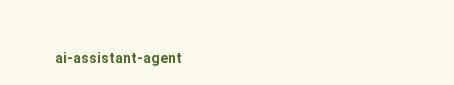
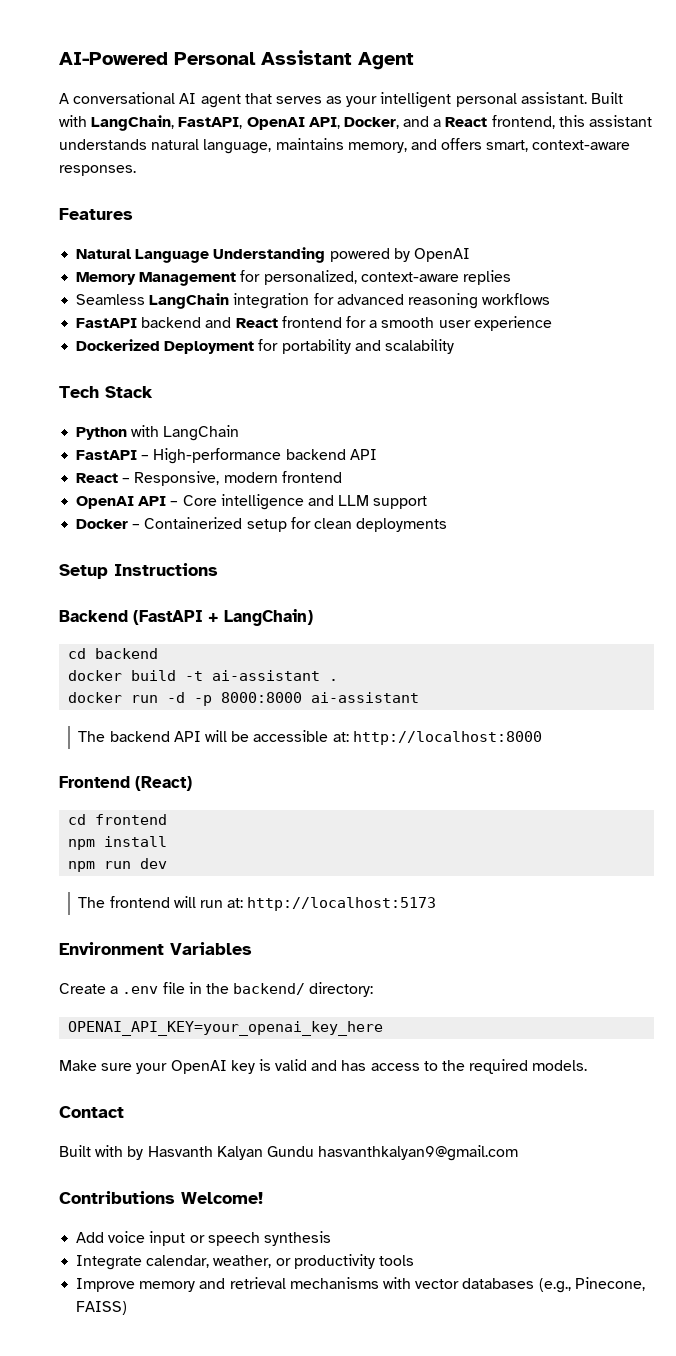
[55,52,182,66] ai-assistant-agent -> [59,50,414,70] [59,92,624,108] [59,115,653,131] [59,138,631,154] [59,165,136,176] [59,208,133,220] [76,247,470,263] [76,270,511,286] [76,293,551,309] [76,316,552,331] [76,339,454,354] [59,386,153,398] [76,425,240,441] [76,448,377,464] [76,471,342,486] [76,494,428,510] [76,517,448,532] [59,563,218,579] [59,609,313,626] [68,648,159,659] [68,670,339,681] [68,692,420,706] [78,730,542,745] [59,776,192,791] [68,814,168,825] [68,836,168,850] [68,858,168,872] [78,896,437,911] [59,942,252,955] [59,982,374,997] [68,1021,384,1036] [59,1059,588,1074] [59,1106,124,1118] [59,1145,519,1161] [59,1191,263,1204] [76,1231,331,1246] [76,1254,414,1270] [76,1277,645,1293] [76,1301,128,1315] AI-Powered Personal Assistant Agent // A conversational AI agent that serves as your intelligent personal assistant. Built with LangChain, FastAPI, OpenAI API, Docker, and a React frontend, this assistant understands natural language, maintains memory, and offers smart, context-aware responses. // Features // Natural Language Understanding powered by OpenAI // Memory Management for personalized, context-aware replies // Seamless LangChain integration for advanced reasoning workflows // FastAPI backend and React frontend for a smooth user experience // Dockerized Deployment for portability and scalability // Tech Stack // Python with LangChain // FastAPI – High-performance backend API // React – Responsive, modern frontend // OpenAI API – Core intelligence and LLM support // Docker – Containerized setup for clean deployments // Setup Instructions // Backend (FastAPI + LangChain) // cd backend // docker build -t ai-assistant . // docker run -d -p 8000:8000 ai-assistant // The backend API will be accessible at: http://localhost:8000 // Frontend (React) // cd frontend // npm install // npm run dev // The frontend will run at: http://localhost:5173 // Environment Variables // Create a .env file in the backend/ directory: // OPENAI_API_KEY=your_openai_key_here // Make sure your OpenAI key is valid and has access to the required models. // Contact // Built with by Hasvanth Kalyan Gundu hasvanthkalyan9@gmail.com // Contributions Welcome! // Add voice input or speech synthesis // Integrate calendar, weather, or productivity tools // Improve memory and retrieval mechanisms with vector databases (e.g., Pinecone, FAISS)

